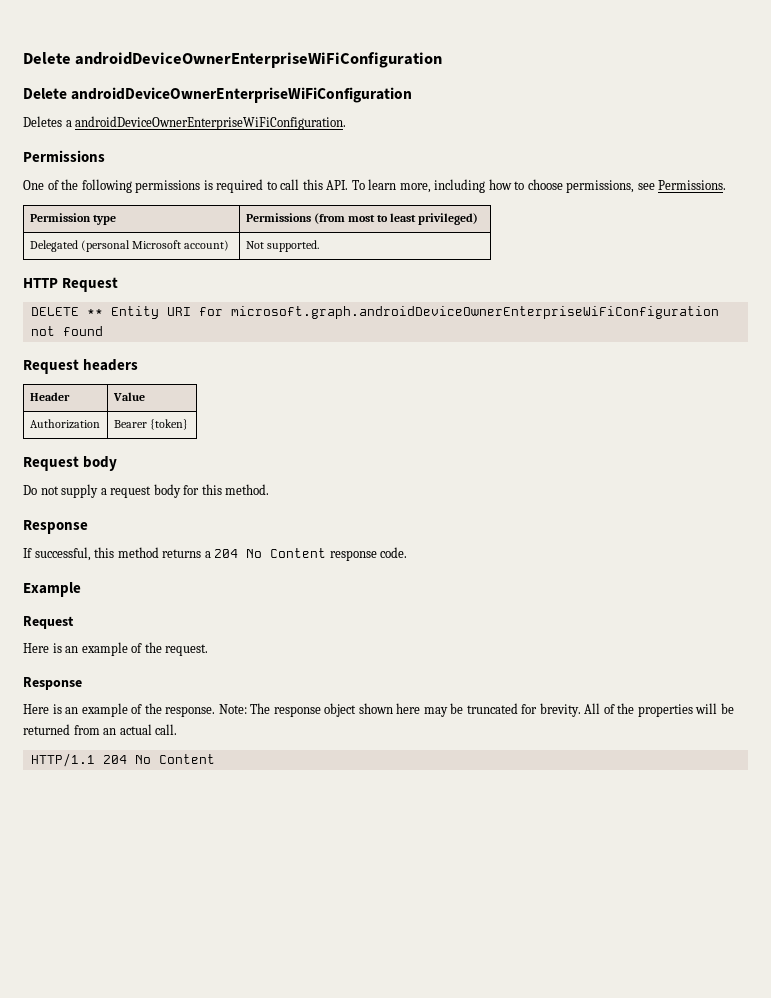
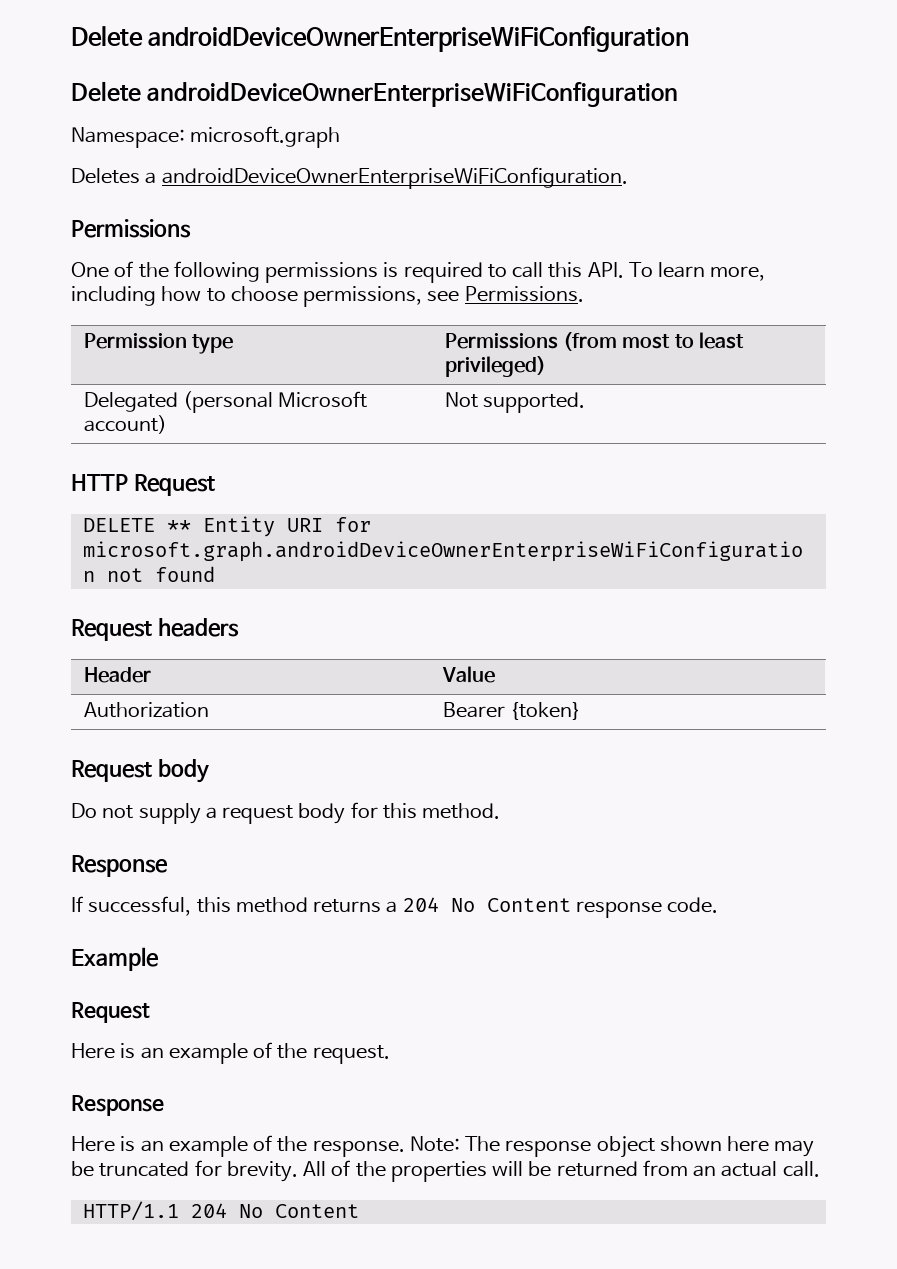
(413, 95) none -> [71,126,341,148] // Namespace: microsoft.graph

